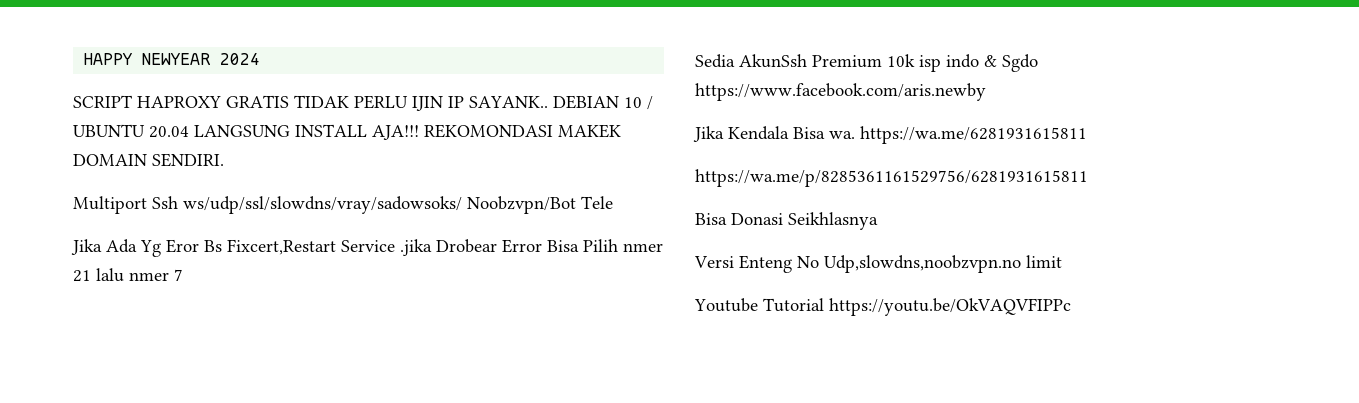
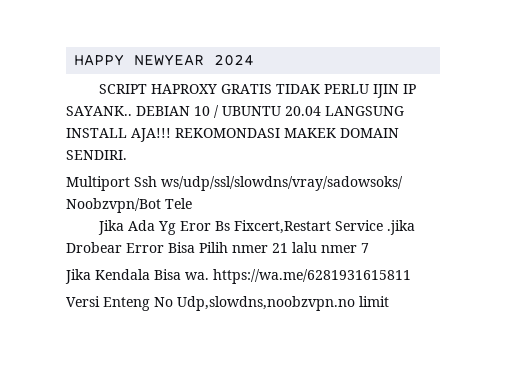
[695,54,1038,72] [695,83,986,101] // Sedia AkunSsh Premium 10k isp indo & Sgdo https://www.facebook.com/aris.newby -> (369, 248) none
[695,169,1088,187] [695,212,878,230] // https://wa.me/p/8285361161529756/6281931615811 // Bisa Donasi Seikhlasnya -> (411, 276) none
[694,298,1071,316] // Youtube Tutorial https://youtu.be/OkVAQVFIPPc -> (389, 301) none

